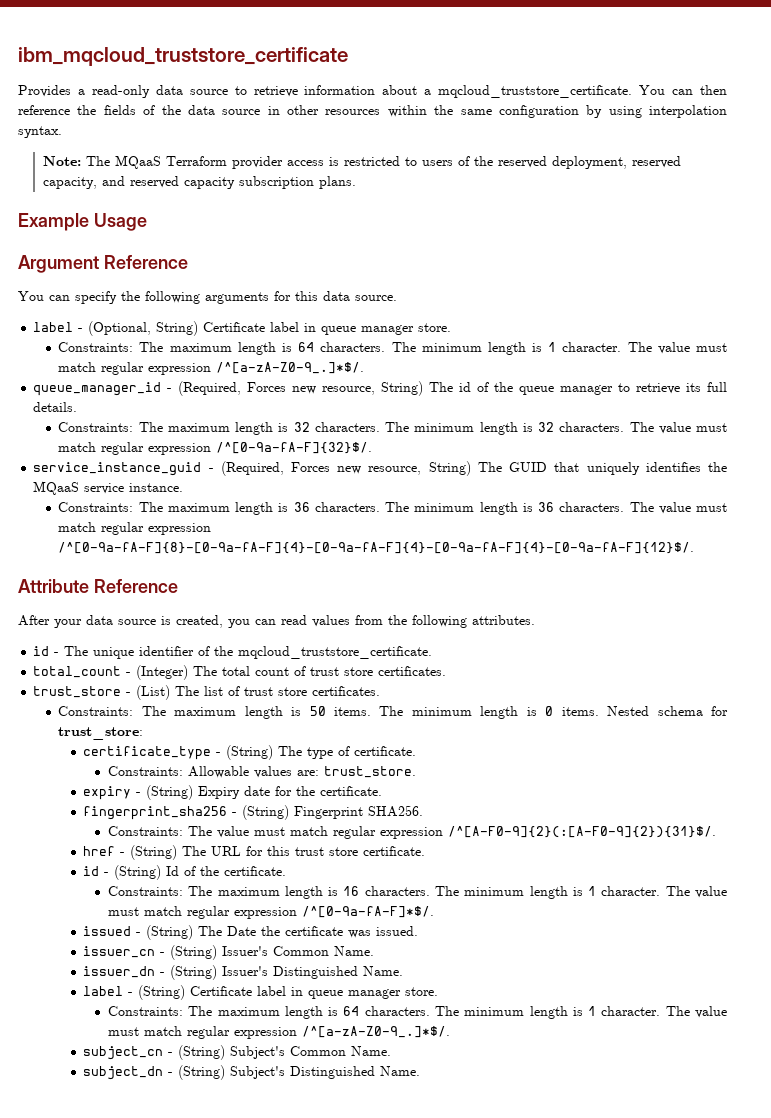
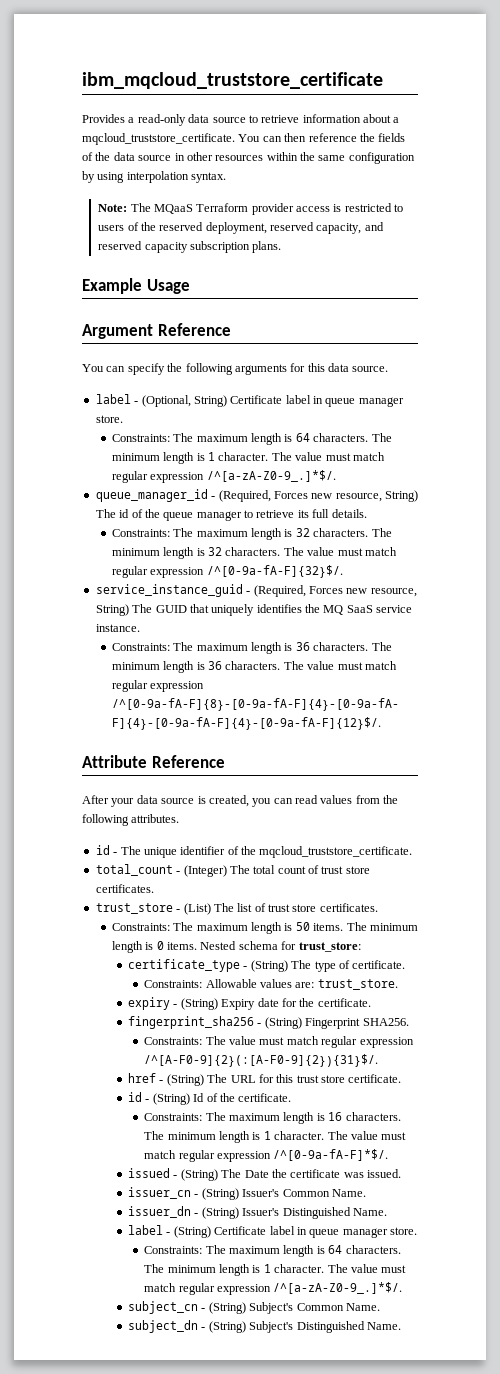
[33,481,80,495] MQaaS -> [323,605,373,615] MQ SaaS

